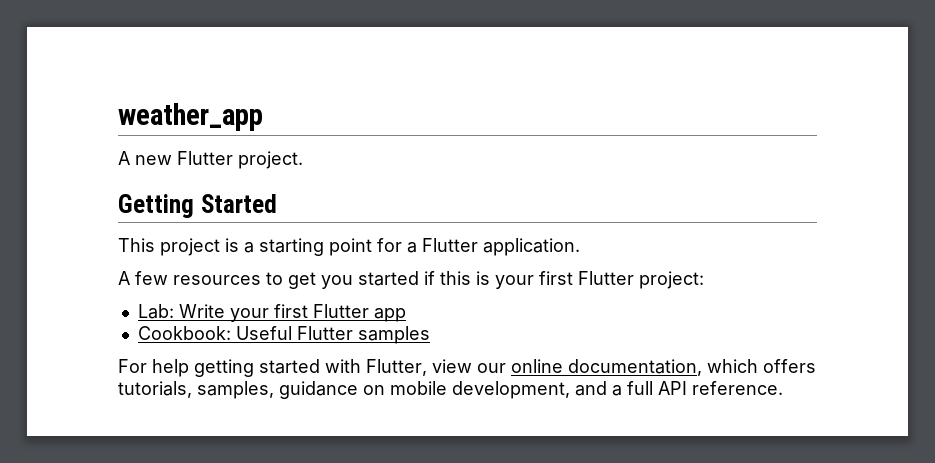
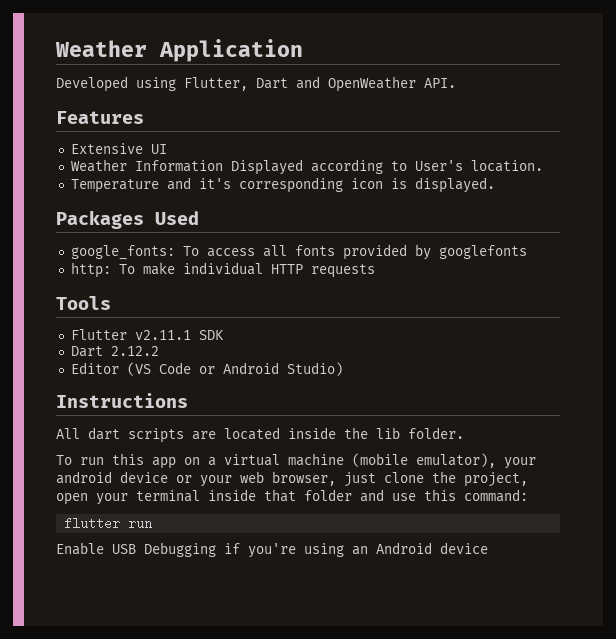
[118,103,263,131] [118,151,303,169] [118,194,277,218] [118,238,580,256] [118,271,704,289] [137,304,406,322] [137,326,430,344] [118,359,816,377] [118,381,783,399] weather_app // A new Flutter project. // Getting Started // This project is a starting point for a Flutter application. // A few resources to get you started if this is your first Flutter project: // Lab: Write your first Flutter app // Cookbook: Useful Flutter samples // For help getting started with Flutter, view our online documentation, which offers tutorials, samples, guidance on mobile development, and a full API reference. -> [55,39,303,62] [56,76,456,92] [56,111,144,124] [70,143,167,154] [70,159,543,175] [70,177,495,193] [56,210,199,229] [70,244,527,260] [70,262,375,278] [56,296,111,310] [70,329,224,340] [70,346,159,357] [70,362,343,376] [56,393,188,408] [56,427,464,443] [56,453,536,469] [56,471,528,487] [56,489,528,505] [64,517,153,530] [56,542,488,558] Weather Application // Developed using Flutter, Dart and OpenWeather API. // Features // Extensive UI // Weather Information Displayed according to User's location. // Temperature and it's corresponding icon is displayed. // Packages Used // google_fonts: To access all fonts provided by googlefonts // http: To make individual HTTP requests // Tools // Flutter v2.11.1 SDK // Dart 2.12.2 // Editor (VS Code or Android Studio) // Instructions // All dart scripts are located inside the lib folder. // To run this app on a virtual machine (mobile emulator), your android device or your web browser, just clone the project, open your terminal inside that folder and use this command: // flutter run // Enable USB Debugging if you're using an Android device

